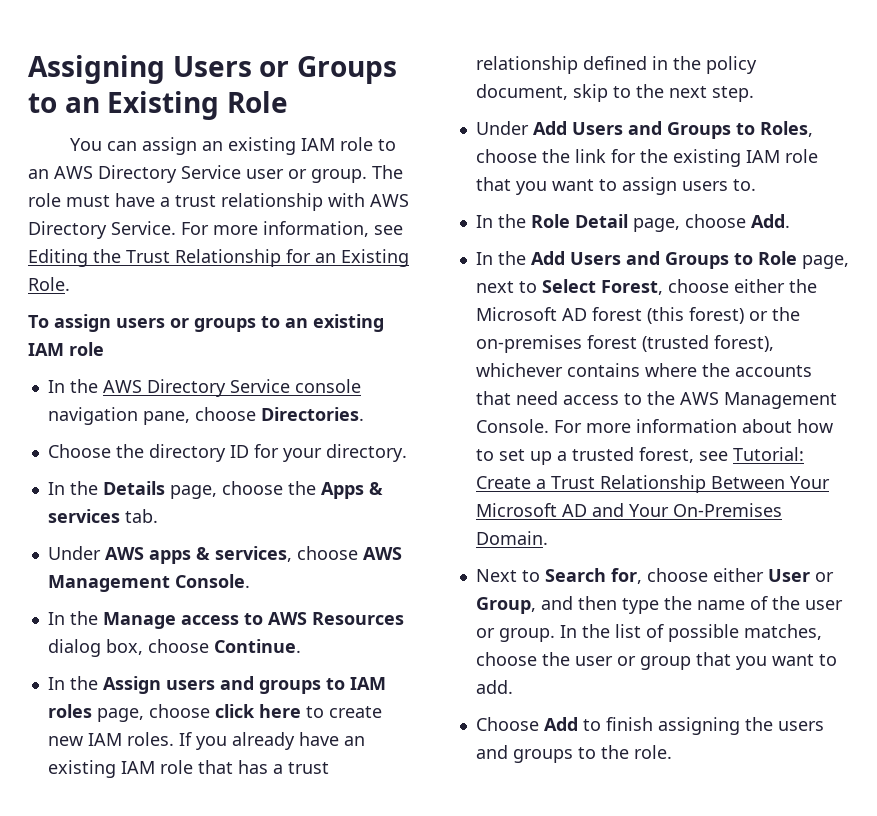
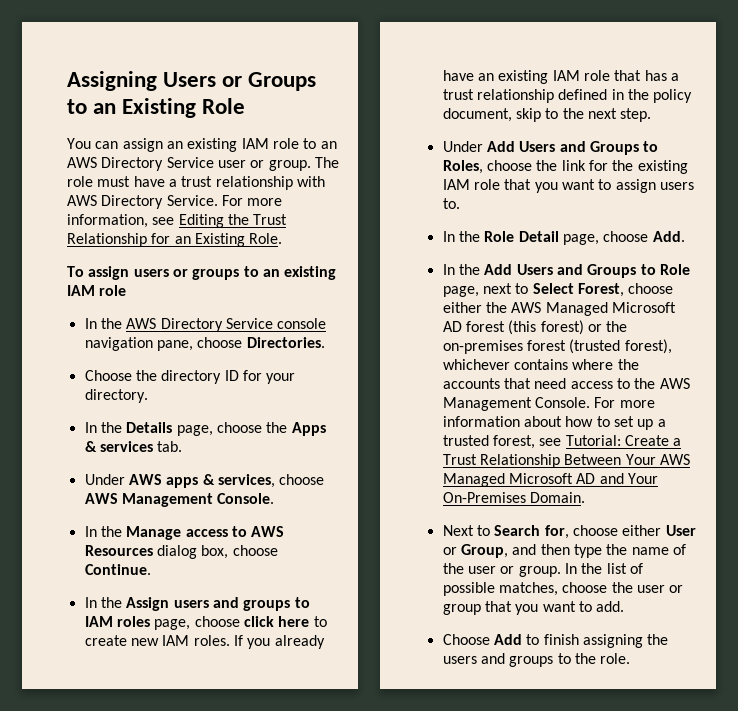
(817, 286) none -> [511,302,608,316] AWS Managed
(830, 482) none -> [659,454,690,465] [442,473,505,487] AWS Managed

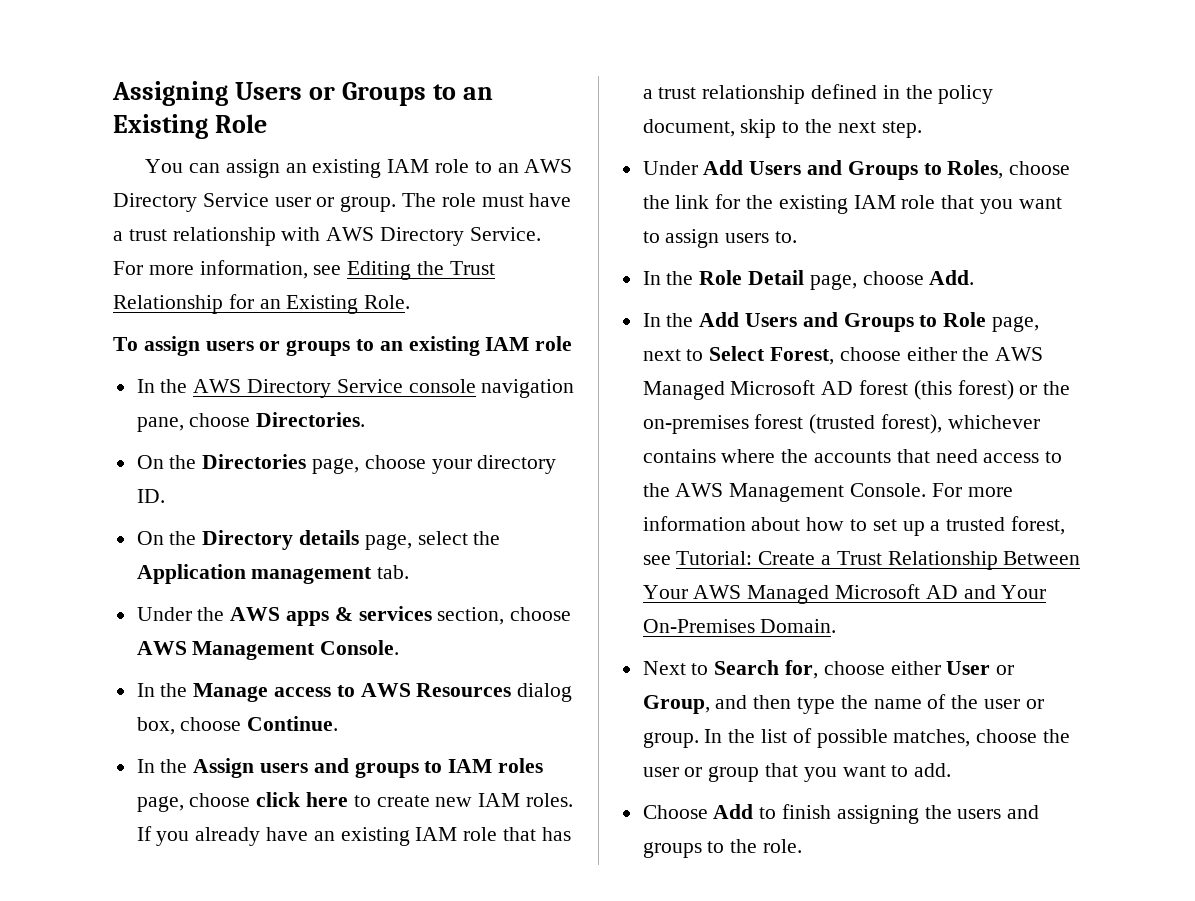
[84,370,296,384] [84,389,148,403] [84,422,326,436] [84,441,153,452] Choose the directory ID for your directory. // In the Details page, choose the Apps & services -> [136,454,557,474] [136,489,165,503] [136,530,501,550] [136,564,373,584] On the Directories page, choose your directory ID. // On the Directory details page, select the Application management
(125, 479) none -> [197,607,225,621] the
[217,474,275,488] services, -> [358,606,505,625] services section,

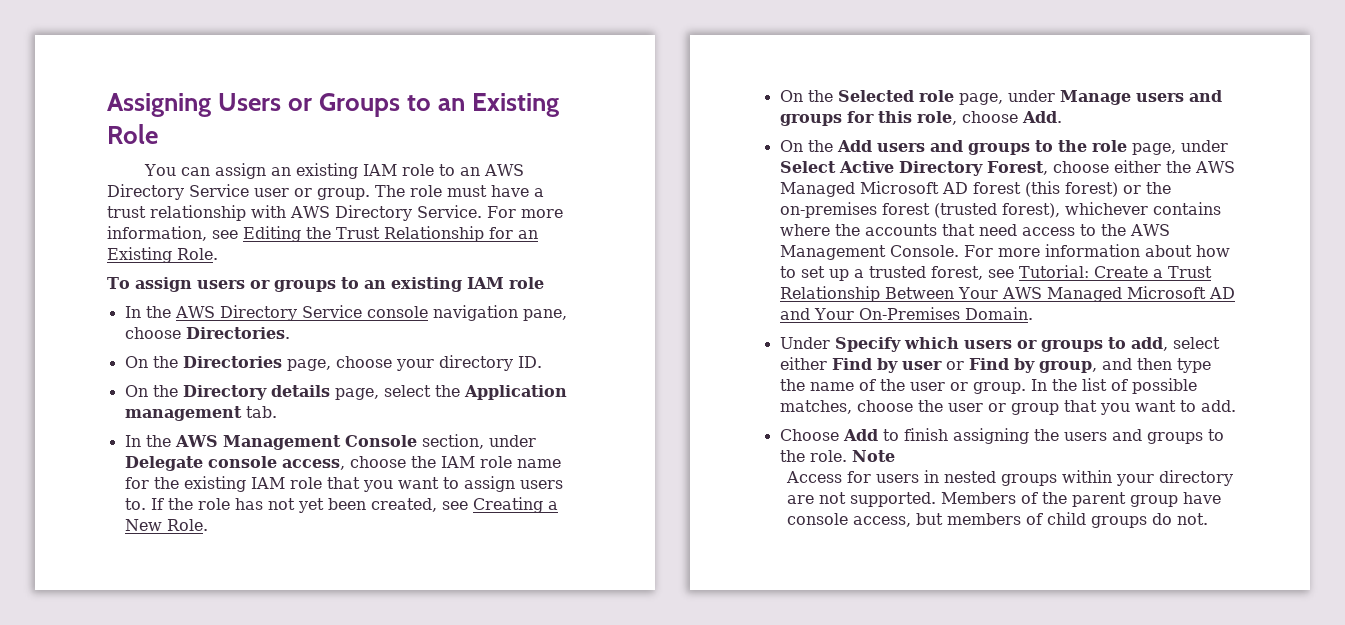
[136,606,572,626] [136,640,400,660] [136,683,573,702] [136,716,339,735] [136,758,544,778] [136,792,574,812] [136,826,571,846] [642,84,994,104] [642,119,922,138] [642,160,1071,180] [642,195,710,209] Under the AWS apps & services section, choose AWS Management Console. // In the Manage access to AWS Resources dialog box, choose Continue. // In the Assign users and groups to IAM roles page, choose click here to create new IAM roles. If you already have an existing IAM role that has a trust relationship defined in the policy document, skip to the next step. // Under Add Users and Groups to Roles, choose the link -> [124,434,536,450] [124,456,561,471] In the AWS Management Console section, under Delegate console access, choose the IAM role name
[642,270,857,290] // In the Role Detail page, -> [150,497,558,513] [124,519,208,531] [779,90,1222,105] [779,111,957,126] If the role has not yet been created, see Creating a New Role. // On the Selected role page, under Manage users and groups for this role,
[642,313,661,327] In -> [779,140,803,152] On
[745,312,1040,332] [642,346,766,361] Users and Groups to Role page, next to Select -> [876,140,1228,155] [779,161,983,176] users and groups to the role page, under Select Active Directory
[642,660,1015,679] [642,695,710,714] Next to Search for, choose either User or Group, -> [779,337,1220,352] [779,357,1097,373] Under Specify which users or groups to add, select either Find by user or Find by group,
(803, 846) none -> [851,450,895,462] [785,470,1233,486] [786,492,1221,507] [786,512,1208,528] Note // Access for users in nested groups within your directory are not supported. Members of the parent group have console access, but members of child groups do not.

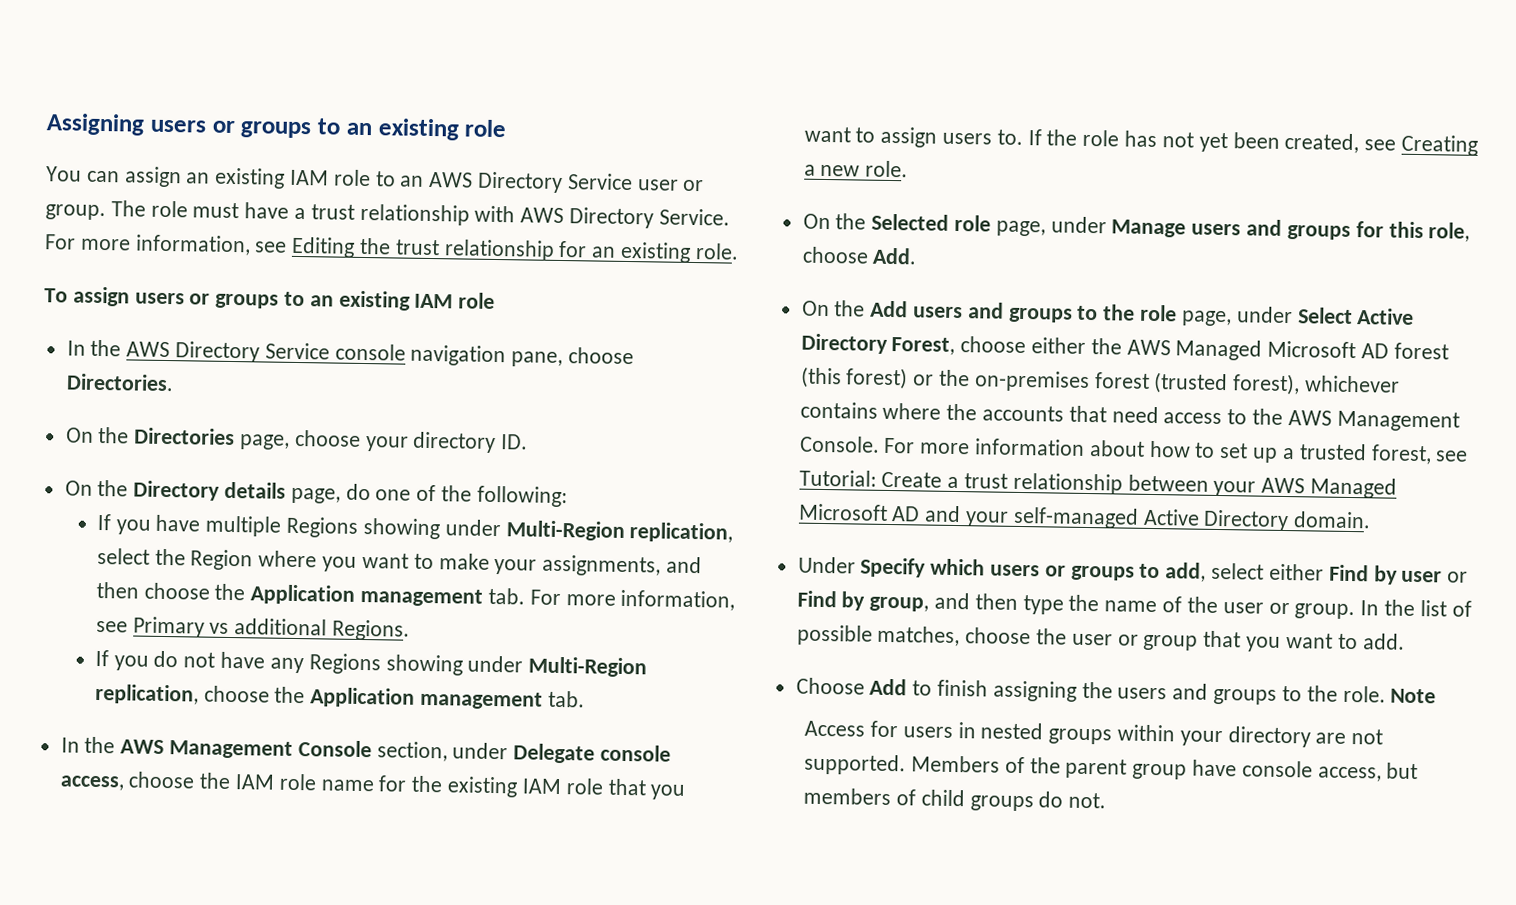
[218,93,560,117] [107,124,158,144] Users or Groups to an Existing Role -> [149,118,508,141] users or groups to an existing role
[336,226,538,242] [107,247,218,263] Trust Relationship for an Existing Role. -> [394,239,739,263] trust relationship for an existing role.
[383,385,431,397] select -> [345,483,568,508] [96,513,734,543] [96,547,702,577] [95,581,736,611] [95,616,411,641] [94,649,648,678] [94,683,270,705] do one of the following: // If you have multiple Regions showing under Multi-Region replication, select the Region where you want to make your assignments, and then choose the Application management tab. For more information, see Primary vs additional Regions. // If you do not have any Regions showing under Multi-Region replication, choose
[124,519,208,531] New Role. -> [820,160,909,178] new role.
[1167,266,1212,278] [779,286,998,302] Trust Relationship Between Your -> [964,472,1257,497] trust relationship between your
[813,307,1033,320] Your On-Premises Domain. -> [965,506,1372,532] your self-managed Active Directory domain.

